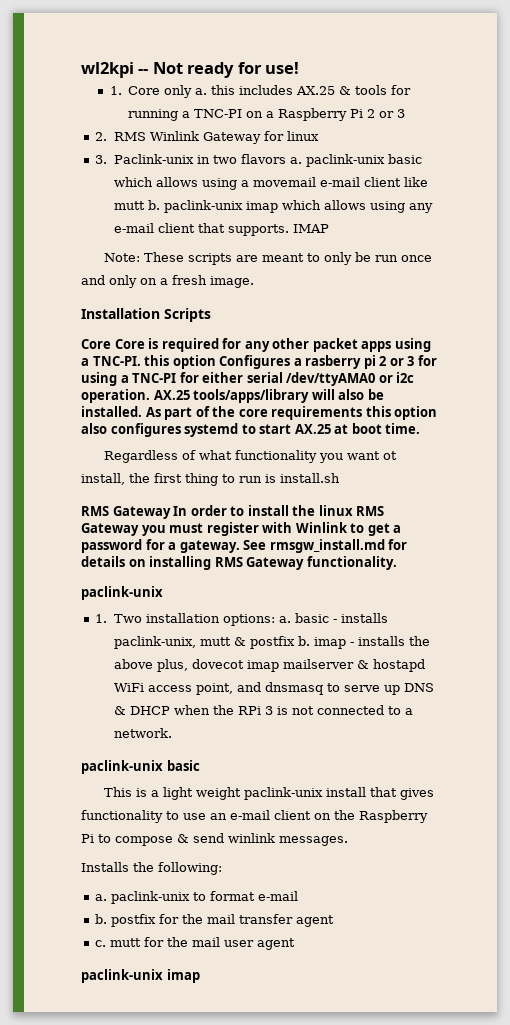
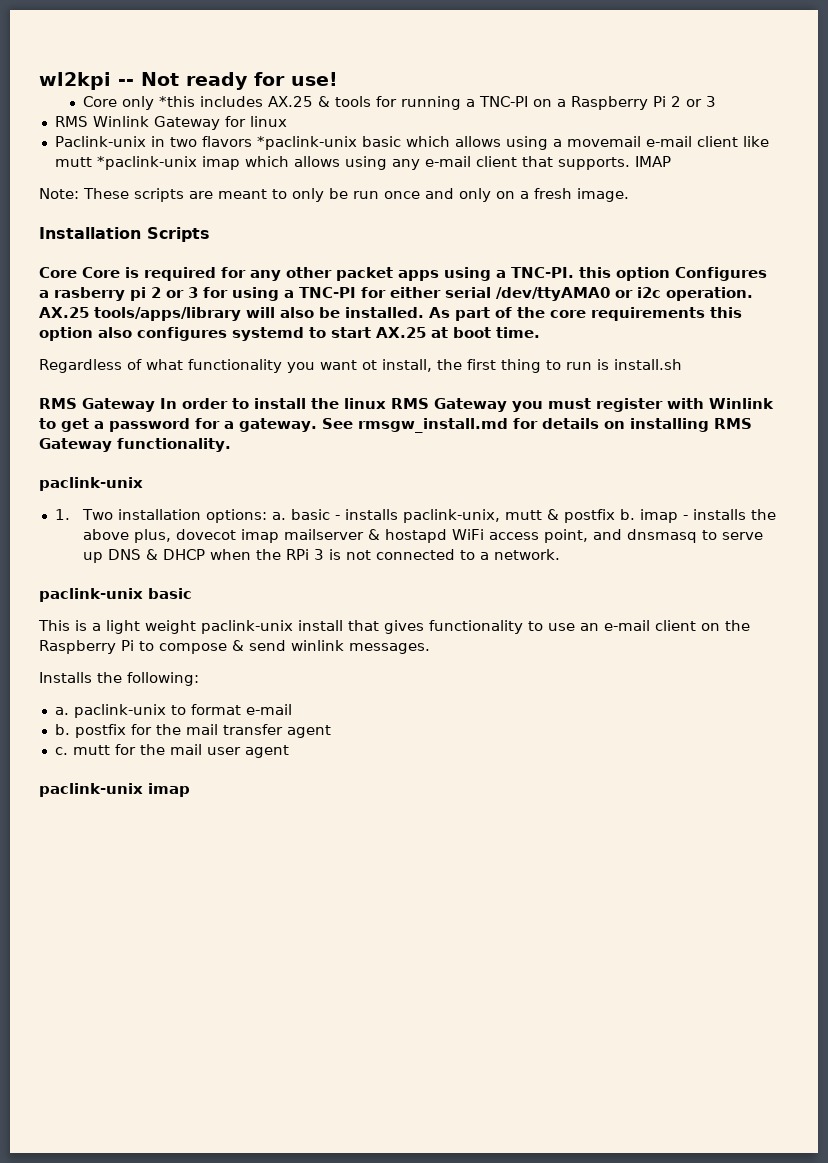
[109,86,122,95] 1. -> (338, 79) none
[195,85,236,95] a. this -> [158,96,195,107] *this
[95,132,108,141] 2. -> (716, 101) none
[95,155,108,164] 3. -> (287, 121) none
[289,154,385,167] a. paclink-unix -> [256,136,357,150] *paclink-unix
[147,200,243,213] b. paclink-unix -> [96,156,197,170] *paclink-unix

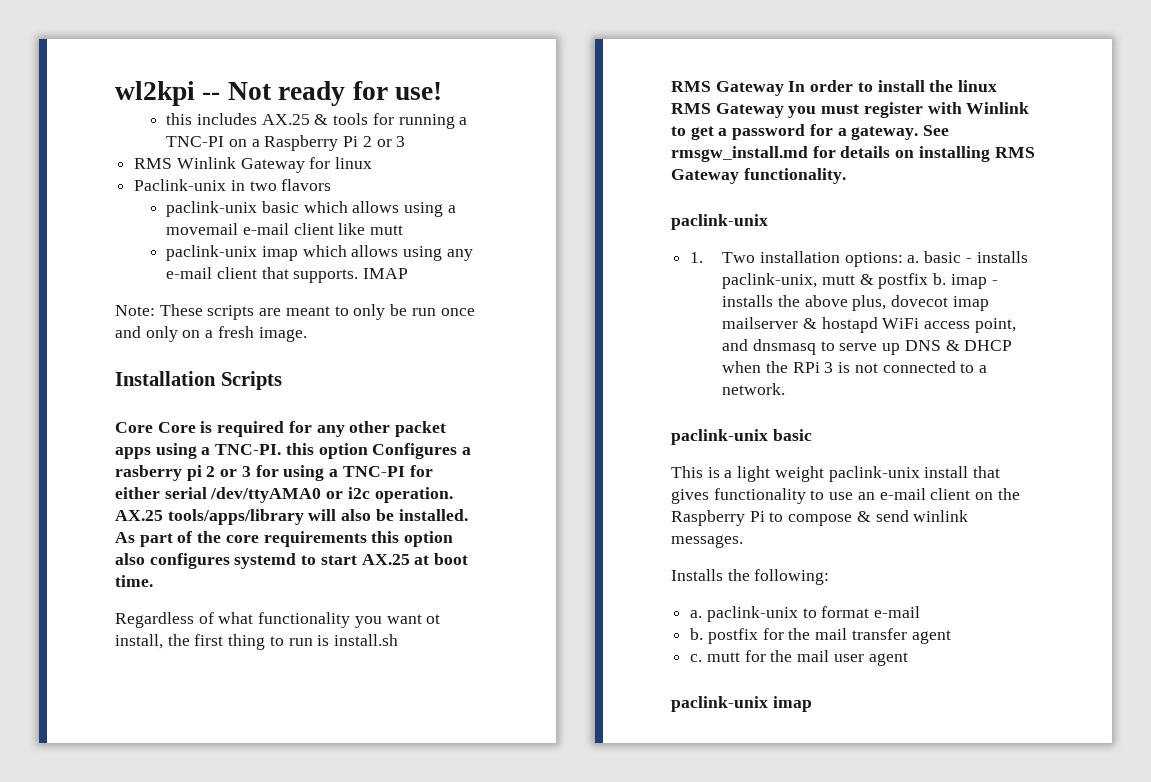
[82,96,195,110] Core only *this -> [166,113,193,125] this
[256,136,357,150] *paclink-unix -> [166,201,258,217] // paclink-unix
[96,156,197,170] *paclink-unix -> [166,245,258,261] // paclink-unix

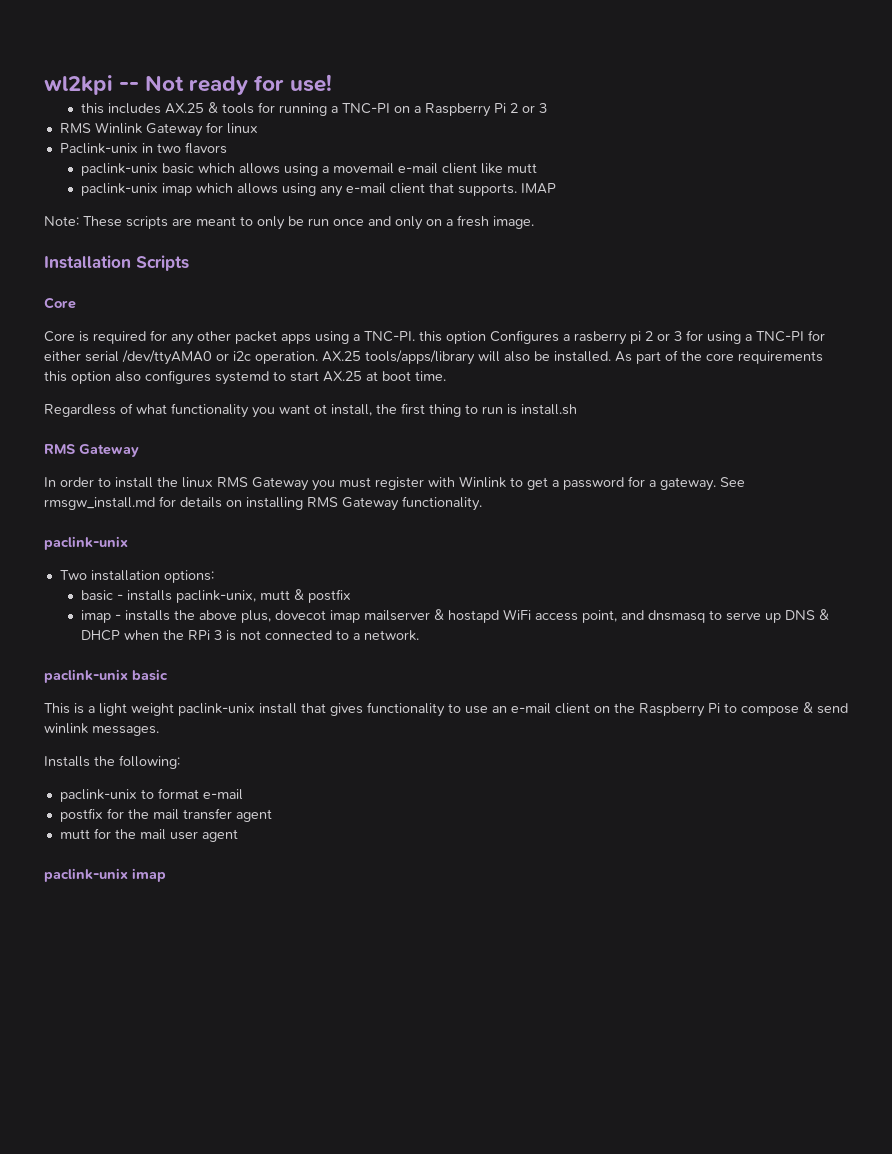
(153, 427) none -> (76, 303) //
(784, 88) none -> (139, 450) //
[690,252,704,263] 1. -> (128, 543) none
[907,255,920,263] a. -> (214, 576) //
[933,273,947,285] b. -> (351, 596) //
[690,610,703,618] a. -> (180, 762) none
[690,628,704,640] b. -> (243, 794) none
[690,654,703,662] c. -> (272, 815) none

